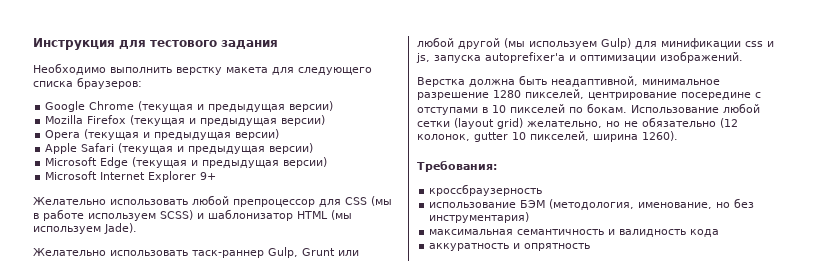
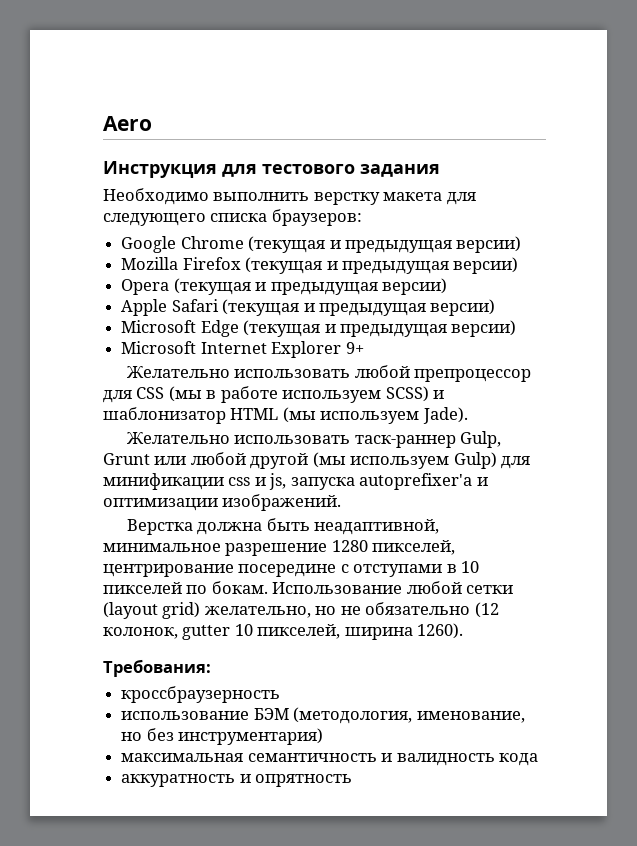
(33, 44) none -> [103,116,152,131] Aero //

